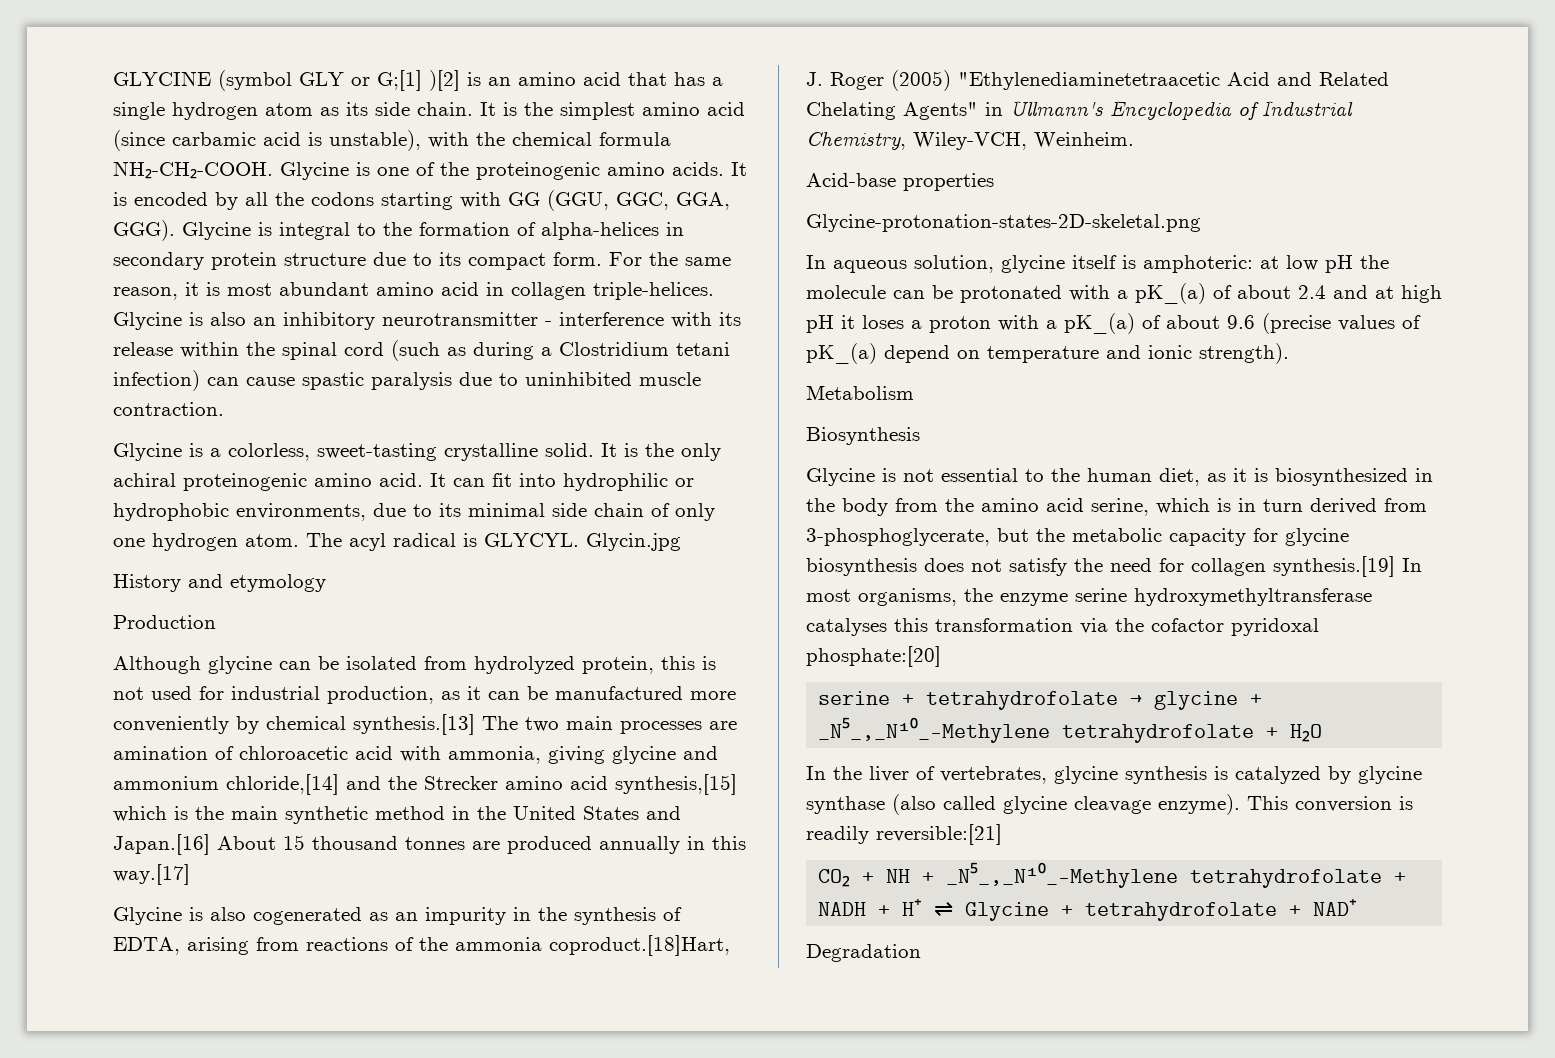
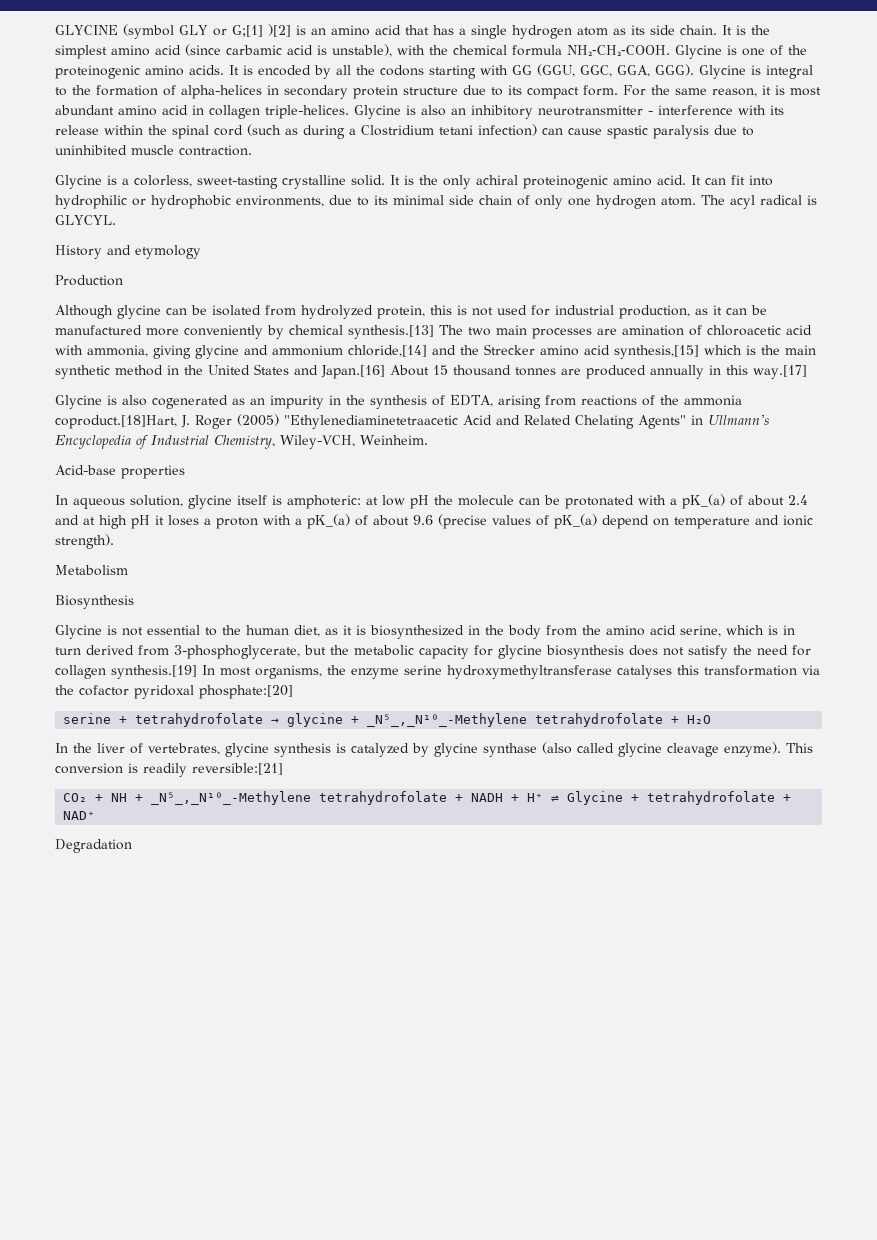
[586,533,681,551] Glycin.jpg -> (116, 220) none
[806,214,1201,232] // Glycine-protonation-states-2D-skeletal.png -> (185, 472) none

